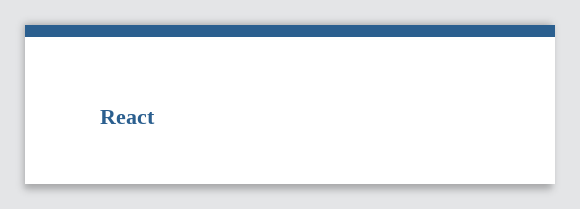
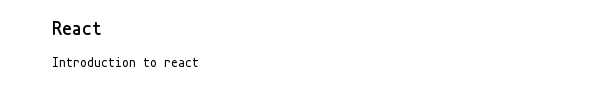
(155, 117) none -> [52,57,199,67] // Introduction to react

